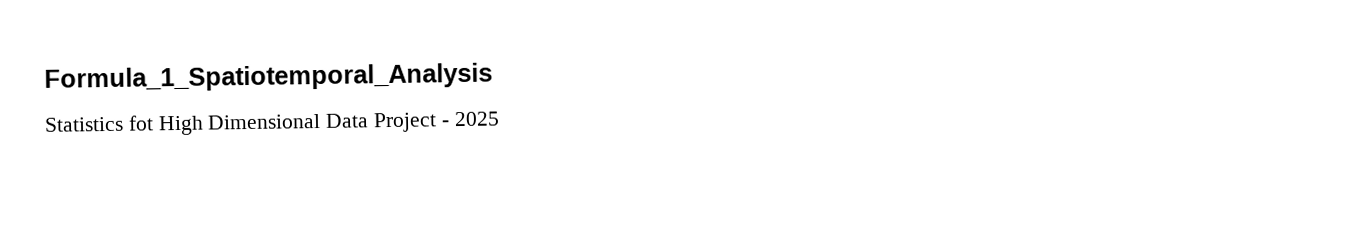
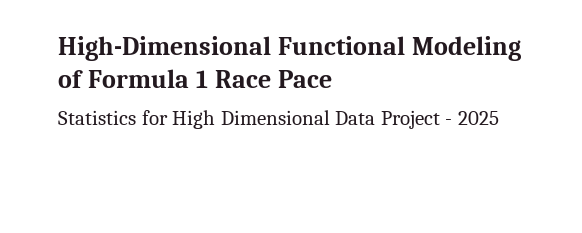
[44,62,493,93] Formula_1_Spatiotemporal_Analysis -> [58,36,522,61] [58,69,333,88] High-Dimensional Functional Modeling of Formula 1 Race Pace
[127,115,154,131] fot -> [141,110,168,125] for

